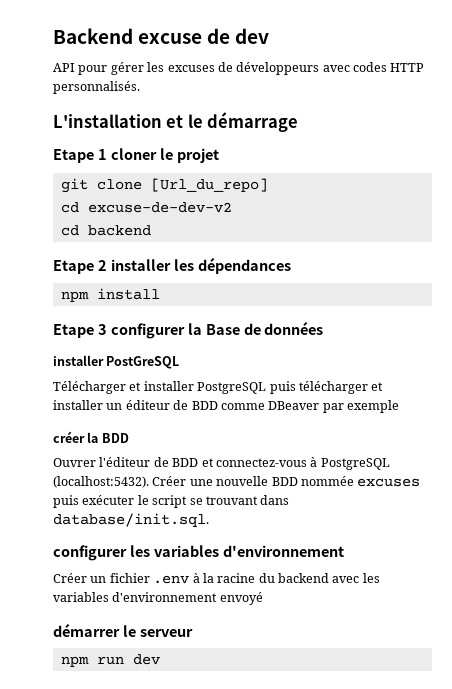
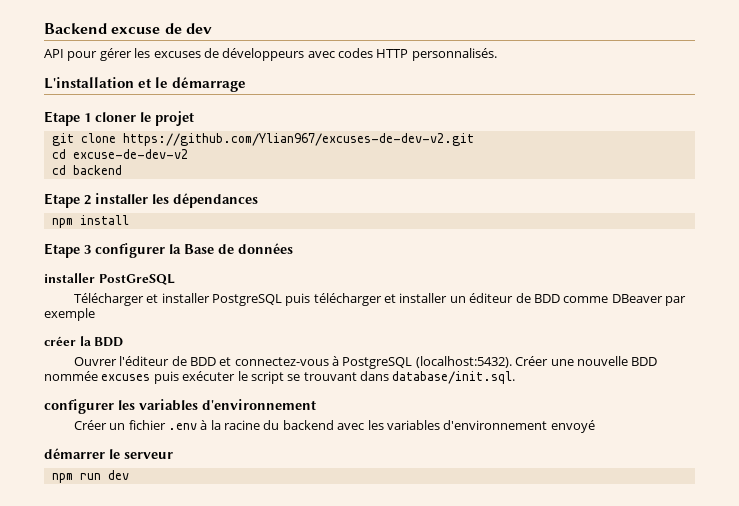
[150,178,268,192] [Url_du_repo] -> [122,133,474,146] https://github.com/Ylian967/excuses-de-dev-v2.git

